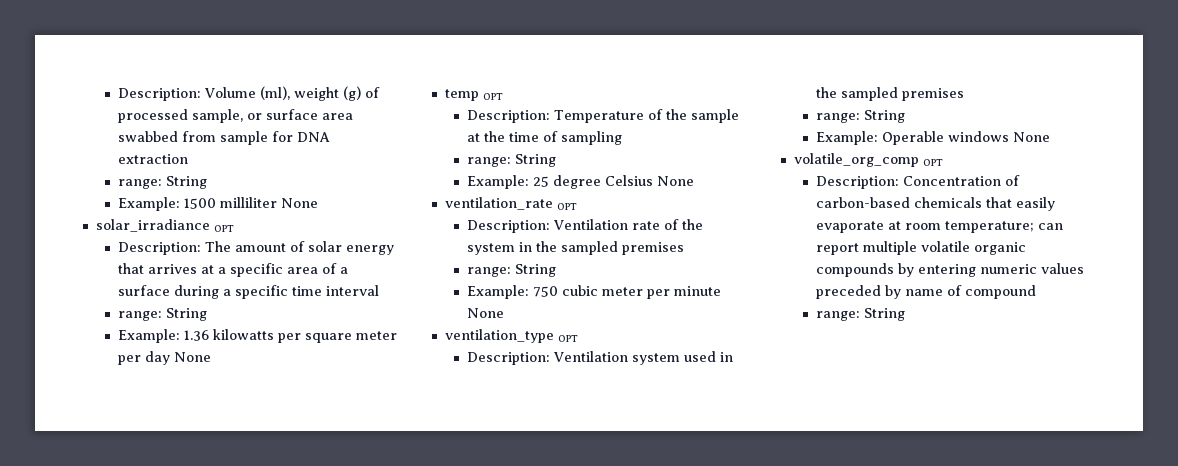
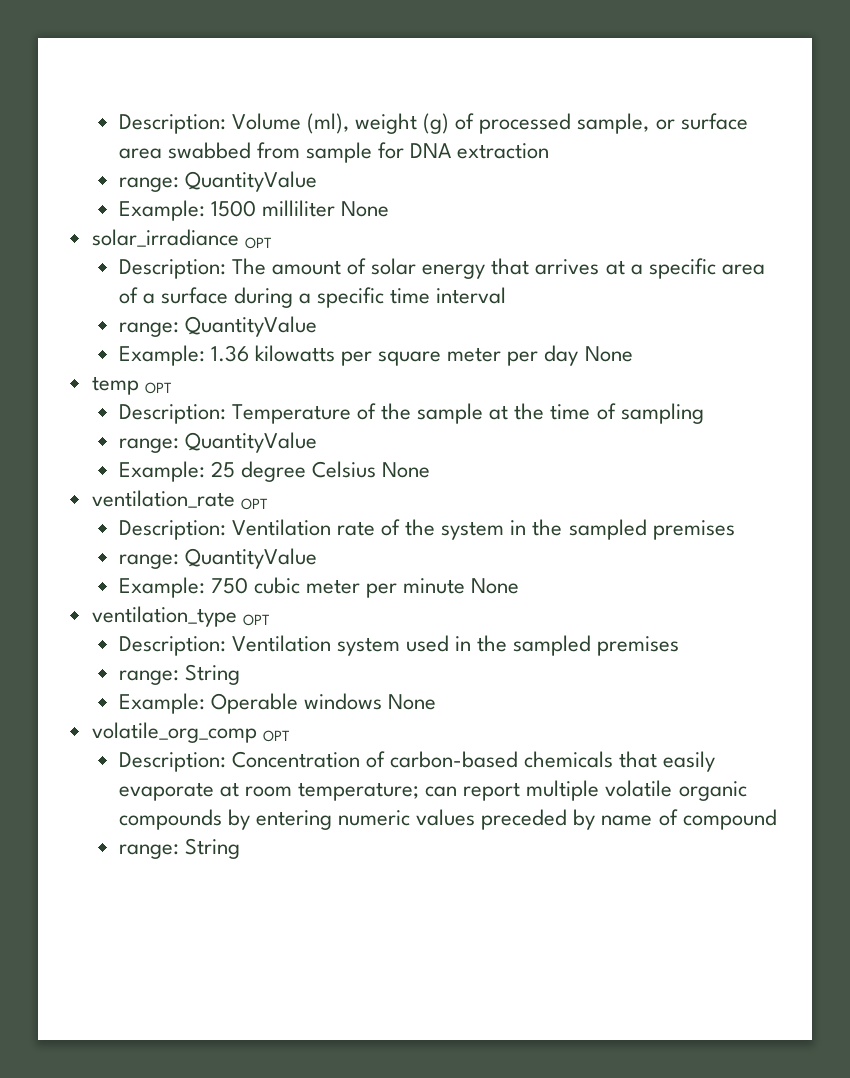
[165,176,207,189] String -> [184,171,317,192] QuantityValue
[165,308,207,321] String -> [184,316,317,337] QuantityValue
[514,154,556,167] String -> [184,432,317,453] QuantityValue
[514,264,556,277] String -> [184,548,317,569] QuantityValue

